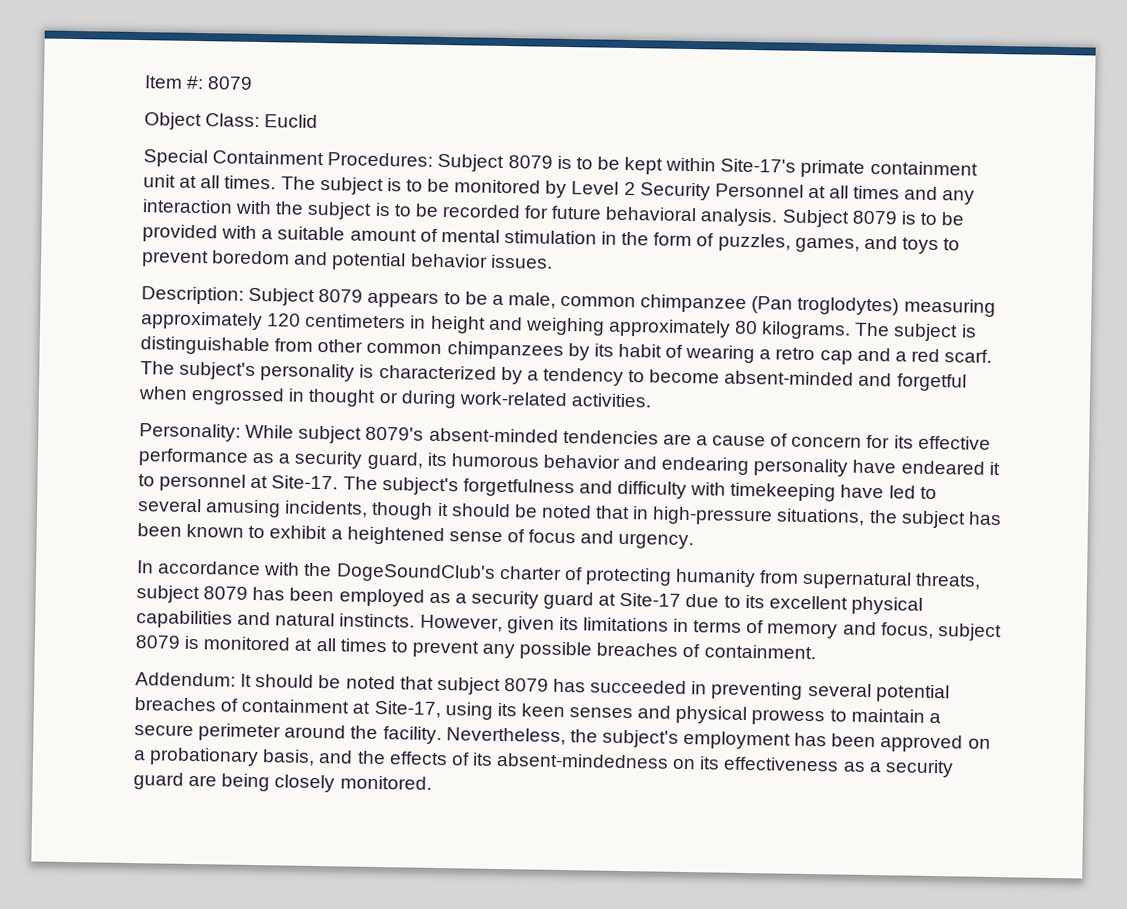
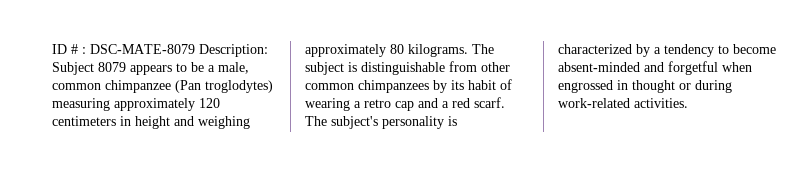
[144,75,254,90] [144,112,319,131] [143,149,978,178] [143,174,976,205] [142,199,965,228] [142,224,961,255] [142,250,553,271] Item #: 8079 // Object Class: Euclid // Special Containment Procedures: Subject 8079 is to be kept within Site-17's primate containment unit at all times. The subject is to be monitored by Level 2 Security Personnel at all times and any interaction with the subject is to be recorded for future behavioral analysis. Subject 8079 is to be provided with a suitable amount of mental stimulation in the form of puzzles, games, and toys to prevent boredom and potential behavior issues. // -> [52,44,195,54] ID # : DSC-MATE-8079
[139,423,991,450] [138,448,1000,477] [138,473,937,502] [138,498,1002,529] [137,523,695,550] [137,560,982,590] [136,585,923,615] [136,610,1002,642] [135,635,816,660] [135,672,950,703] [134,697,941,726] [134,723,991,753] [133,747,954,778] [133,772,432,793] // Personality: While subject 8079's absent-minded tendencies are a cause of concern for its effective performance as a security guard, its humorous behavior and endearing personality have endeared it to personnel at Site-17. The subject's forgetfulness and difficulty with timekeeping have led to several amusing incidents, though it should be noted that in high-pressure situations, the subject has been known to exhibit a heightened sense of focus and urgency. // In accordance with the DogeSoundClub's charter of protecting humanity from supernatural threats, subject 8079 has been employed as a security guard at Site-17 due to its excellent physical capabilities and natural instincts. However, given its limitations in terms of memory and focus, subject 8079 is monitored at all times to prevent any possible breaches of containment. // Addendum: It should be noted that subject 8079 has succeeded in preventing several potential breaches of containment at Site-17, using its keen senses and physical prowess to maintain a secure perimeter around the facility. Nevertheless, the subject's employment has been approved on a probationary basis, and the effects of its absent-mindedness on its effectiveness as a security guard are being closely monitored. -> (688, 103) none

